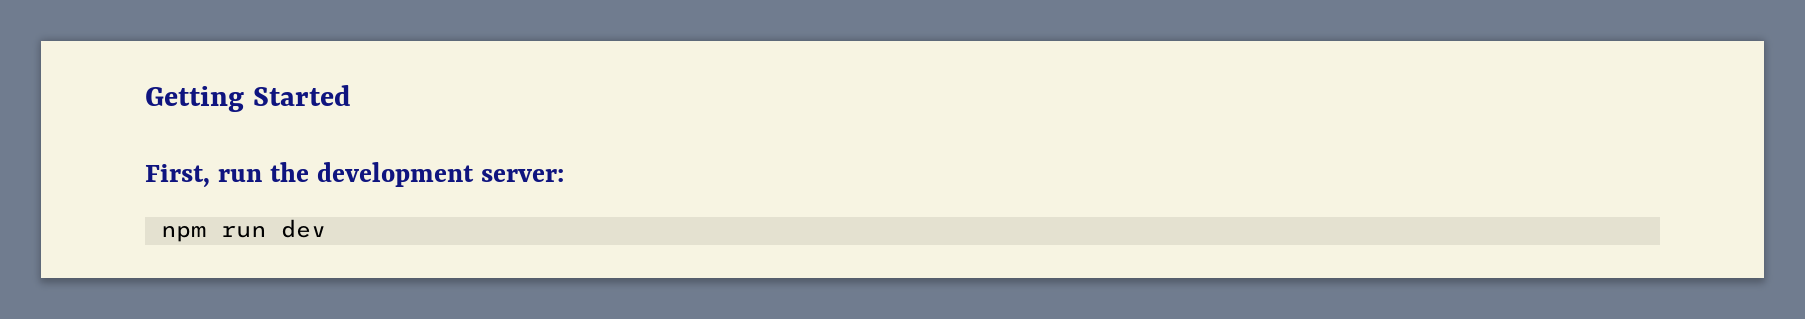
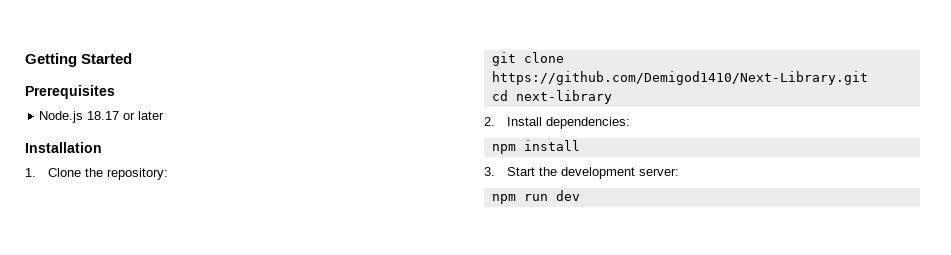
[145,164,262,188] First, run -> [25,85,115,99] [39,111,165,123] [25,142,102,153] [25,168,168,180] [491,52,564,66] [491,71,868,85] [491,90,612,104] [484,117,630,129] [491,140,580,154] [484,167,535,176] Prerequisites // Node.js 18.17 or later // Installation // 1. Clone the repository: // git clone https://github.com/Demigod1410/Next-Library.git // cd next-library // 2. Install dependencies: // npm install // 3. Start

